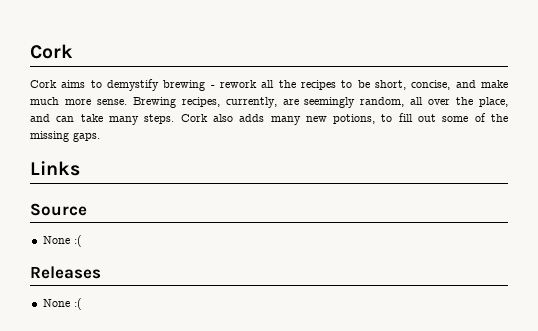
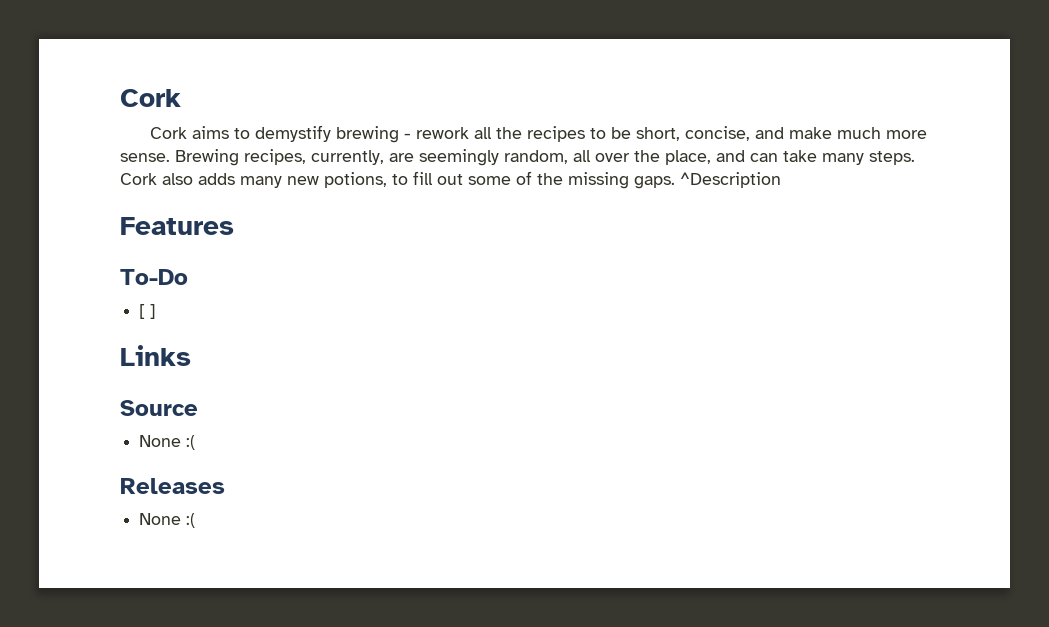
(100, 137) none -> [680,172,781,188] [120,217,234,235] [120,269,188,285] [139,304,157,319] ^Description // Features // To-Do // [ ]

